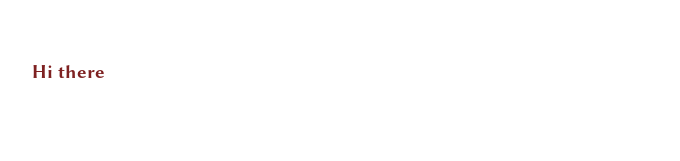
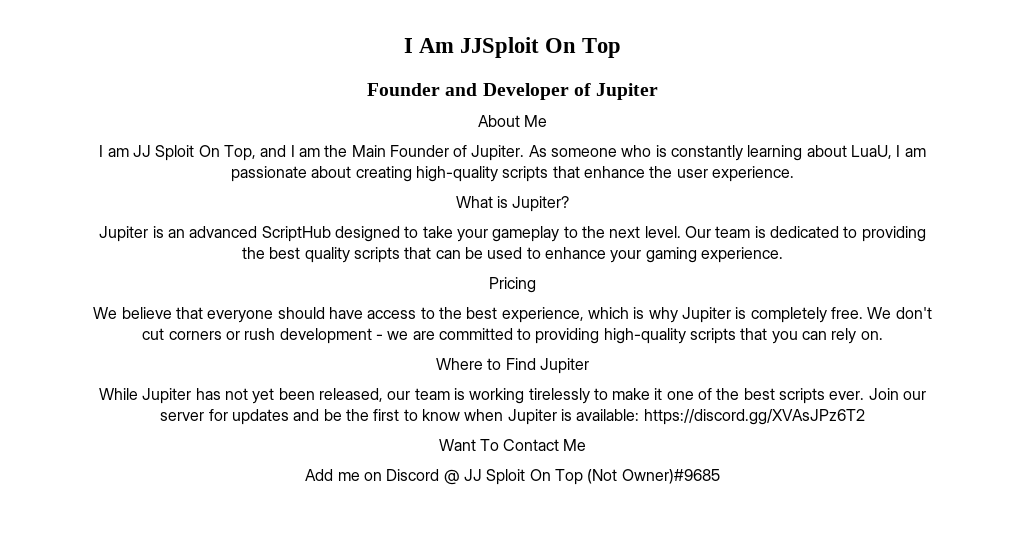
[32,65,106,78] Hi there -> [403,37,622,58] [366,83,659,100] [477,115,548,127] [99,145,926,161] [231,166,794,182] [455,196,570,212] [99,226,926,242] [242,247,783,263] [489,277,536,293] [93,307,932,323] [142,328,883,344] [436,358,589,374] [98,388,927,404] [160,409,865,425] [438,439,587,451] [305,469,720,485] I Am JJSploit On Top // Founder and Developer of Jupiter // About Me // I am JJ Sploit On Top, and I am the Main Founder of Jupiter. As someone who is constantly learning about LuaU, I am passionate about creating high-quality scripts that enhance the user experience. // What is Jupiter? // Jupiter is an advanced ScriptHub designed to take your gameplay to the next level. Our team is dedicated to providing the best quality scripts that can be used to enhance your gaming experience. // Pricing // We believe that everyone should have access to the best experience, which is why Jupiter is completely free. We don't cut corners or rush development - we are committed to providing high-quality scripts that you can rely on. // Where to Find Jupiter // While Jupiter has not yet been released, our team is working tirelessly to make it one of the best scripts ever. Join our server for updates and be the first to know when Jupiter is available: https://discord.gg/XVAsJPz6T2 // Want To Contact Me // Add me on Discord @ JJ Sploit On Top (Not Owner)#9685

